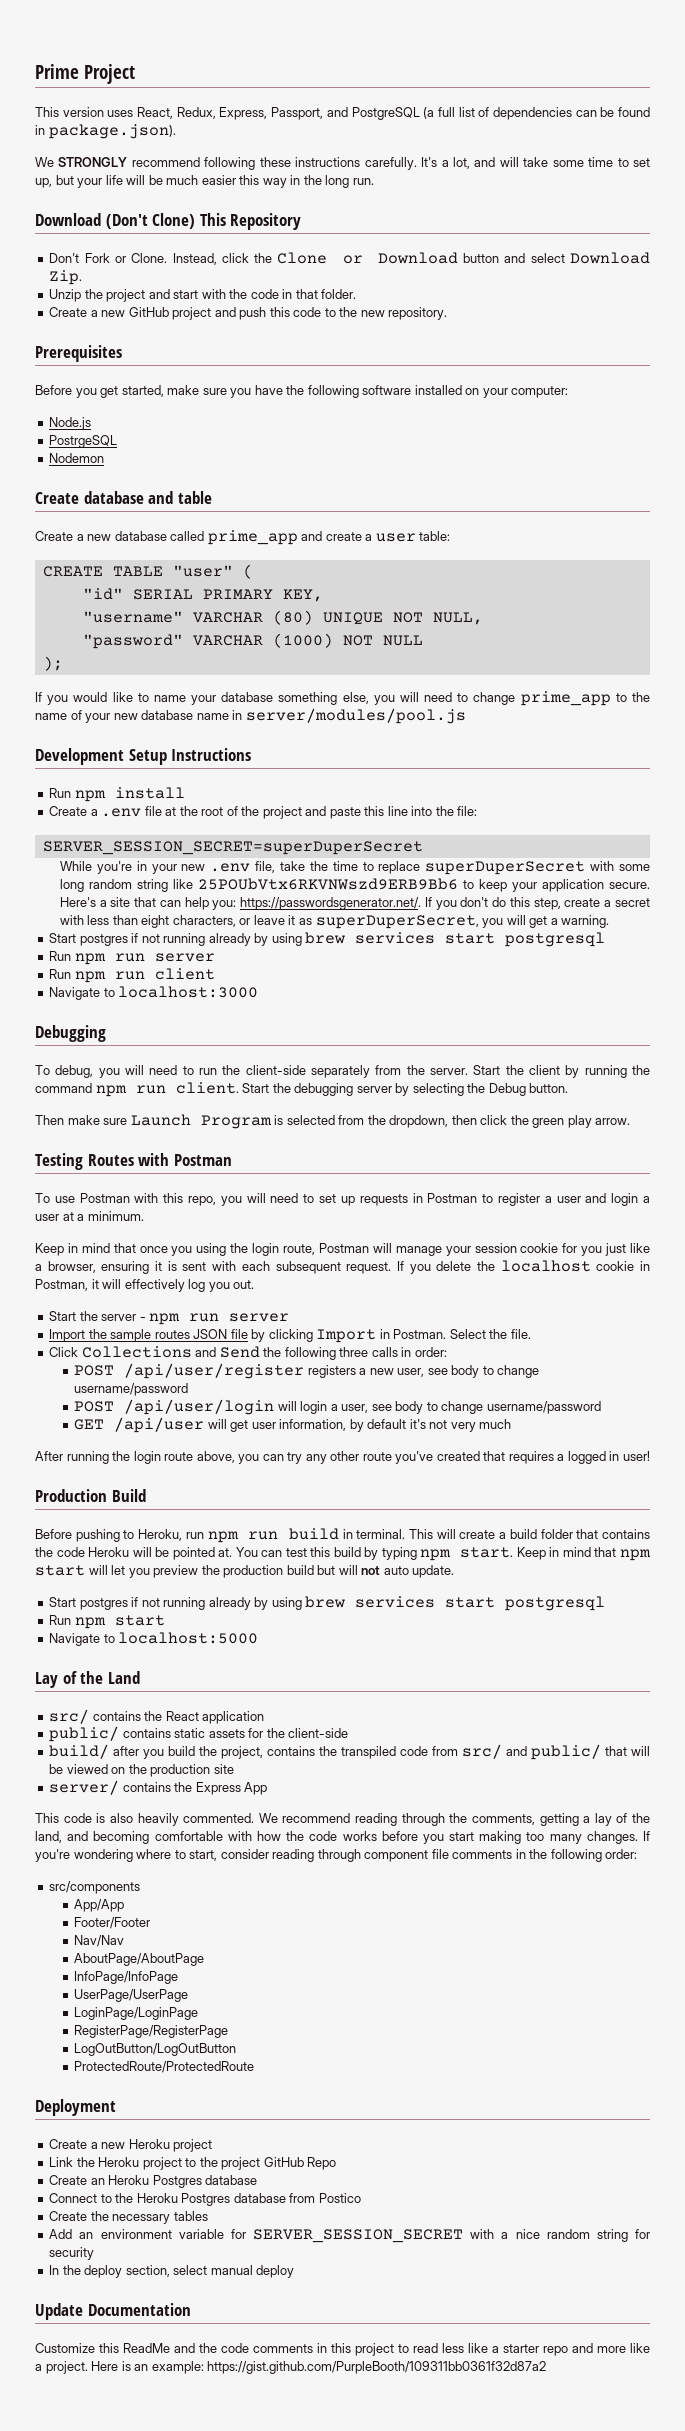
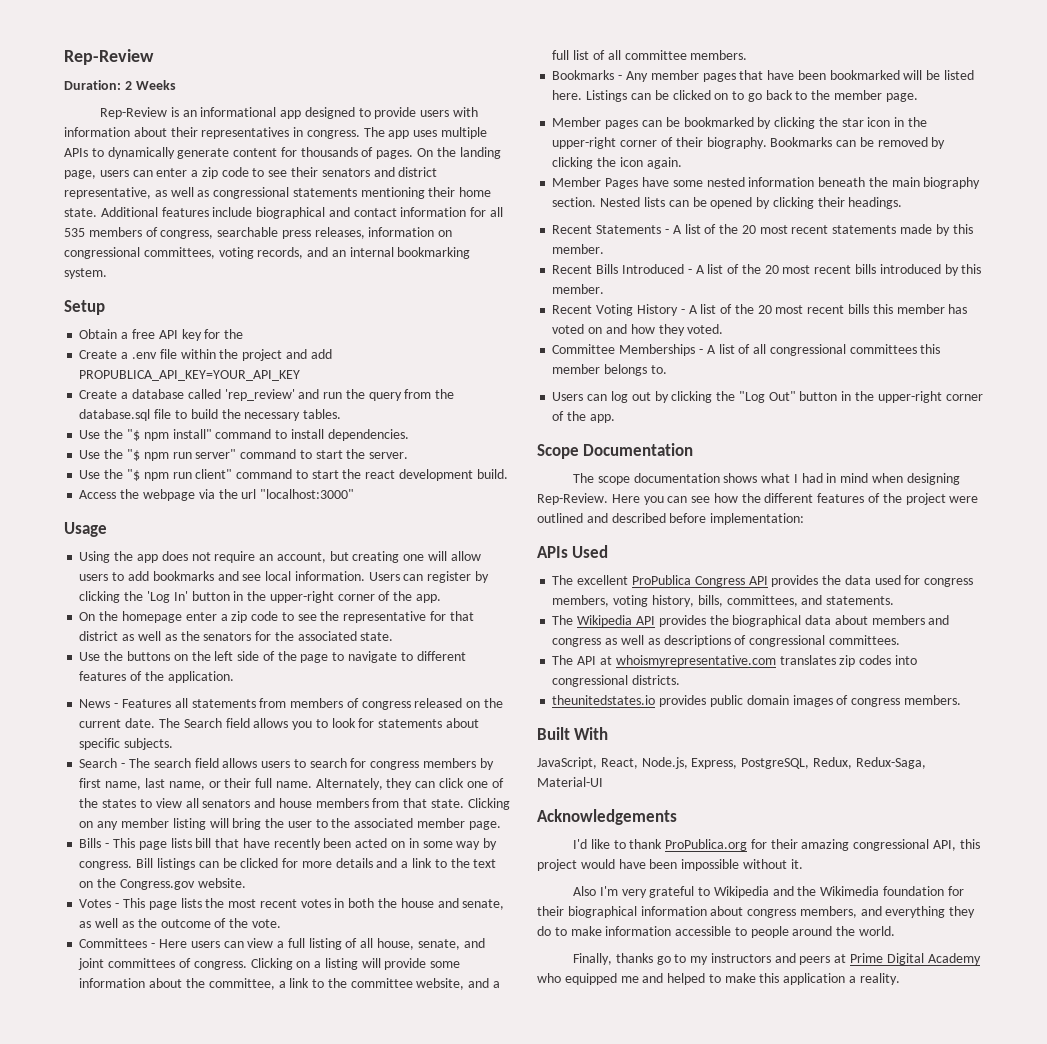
[35,64,136,84] [35,107,650,120] [35,124,176,139] [35,157,650,170] [35,175,374,188] [35,213,302,230] [49,252,650,265] [49,270,83,285] [49,289,357,302] [49,307,448,320] [35,345,122,362] [35,385,569,398] [49,417,92,430] [49,435,118,448] [49,453,105,463] [35,491,212,504] [35,530,451,545] [42,564,253,579] [82,588,323,602] [82,610,483,625] [82,633,423,649] [42,656,63,671] [35,691,650,706] [35,708,466,724] [35,748,252,765] [49,787,185,802] [49,806,478,819] [42,841,423,855] [59,861,650,875] [59,878,650,892] [59,897,651,910] [59,915,610,929] [49,932,606,947] [49,951,215,965] [49,968,215,983] [49,986,259,1000] [35,1025,106,1042] [35,1065,651,1078] [35,1082,569,1097] [35,1114,631,1129] [35,1153,232,1170] [35,1193,650,1206] [35,1211,144,1221] [35,1243,651,1256] [35,1260,650,1274] [35,1279,255,1292] [49,1311,290,1325] [49,1329,531,1343] [49,1346,447,1360] [74,1363,540,1379] [74,1383,189,1396] [74,1399,601,1415] [74,1417,512,1433] [35,1451,650,1464] [35,1489,146,1502] [35,1528,650,1543] [35,1547,652,1561] [35,1565,455,1578] [49,1596,606,1611] [49,1615,165,1629] [49,1632,259,1646] [35,1671,140,1688] [49,1709,265,1724] [49,1726,349,1742] [49,1744,651,1760] [49,1764,234,1777] [49,1780,268,1795] [35,1813,650,1826] [35,1831,650,1844] [35,1849,638,1862] [49,1881,141,1894] [74,1899,125,1912] [74,1917,151,1929] [74,1935,125,1947] [74,1953,205,1966] [74,1971,179,1984] [74,1989,189,2002] [74,2007,199,2020] [74,2025,229,2038] [74,2043,237,2056] [74,2061,255,2073] [35,2099,116,2116] [49,2139,213,2152] [49,2157,337,2170] [49,2175,258,2188] [49,2193,361,2206] [49,2211,208,2224] [49,2229,651,2243] [49,2247,95,2260] [49,2265,295,2278] [35,2303,191,2320] [35,2343,650,2356] [35,2361,547,2374] Prime Project // This version uses React, Redux, Express, Passport, and PostgreSQL (a full list of dependencies can be found in package.json). // We STRONGLY recommend following these instructions carefully. It's a lot, and will take some time to set up, but your life will be much easier this way in the long run. // Download (Don't Clone) This Repository // Don't Fork or Clone. Instead, click the Clone or Download button and select Download Zip. // Unzip the project and start with the code in that folder. // Create a new GitHub project and push this code to the new repository. // Prerequisites // Before you get started, make sure you have the following software installed on your computer: // Node.js // PostrgeSQL // Nodemon // Create database and table // Create a new database called prime_app and create a user table: // CREATE TABLE "user" ( // "id" SERIAL PRIMARY KEY, // "username" VARCHAR (80) UNIQUE NOT NULL, // "password" VARCHAR (1000) NOT NULL // ); // If you would like to name your database something else, you will need to change prime_app to the name of your new database name in server/modules/pool.js // Development Setup Instructions // Run npm install // Create a .env file at the root of the project and paste this line into the file: // SERVER_SESSION_SECRET=superDuperSecret // While you're in your new .env file, take the time to replace superDuperSecret with some long random string like 25POUbVtx6RKVNWszd9ERB9Bb6 to keep your application secure. Here's a site that can help you: https://passwordsgenerator.net/. If you don't do this step, create a secret with less than eight characters, or leave it as superDuperSecret, you will get a warning. // Start postgres if not running already by using brew services start postgresql // Run npm run server // Run npm run client // Navigate to localhost:3000 // Debugging // To debug, you will need to run the client-side separately from the server. Start the client by running the command npm run client. Start the debugging server by selecting the Debug button. // Then make sure Launch Program is selected from the dropdown, then click the green play arrow. // Testing Routes with Postman // To use Postman with this repo, you will need to set up requests in Postman to register a user and login a user at a minimum. // Keep in mind that once you using the login route, Postman will manage your session cookie for you just like a browser, ensuring it is sent with each subsequent request. If you delete the localhost cookie in Postman, it will effectively log you out. // Start the server - npm run server // Import the sample routes JSON file by clicking Import in Postman. Select the file. // Click Collections and Send the following three calls in order: // POST /api/user/register registers a new user, see body to change username/password // POST /api/user/login will login a user, see body to change username/password // GET /api/user will get user information, by default it's not very much // After running the login route above, you can try any other route you've created that requires a logged in user! // Production Build // Before pushing to Heroku, run npm run build in terminal. This will create a build folder that contains the code Heroku will be pointed at. You can test this build by typing npm start. Keep in mind that npm start will let you preview the production build but will not auto update. // Start postgres if not running already by using brew services start postgresql // Run npm start // Navigate to localhost:5000 // Lay of the Land // src/ contains the React application // public/ contains static assets for the client-side // build/ after you build the project, contains the transpiled code from src/ and public/ that will be viewed on the production site // server/ contains the Express App // This code is also heavily commented. We recommend reading through the comments, getting a lay of the land, and becoming comfortable with how the code works before you start making too many changes. If you're wondering where to start, consider reading through component file comments in the following order: // src/components // App/App // Footer/Footer // Nav/Nav // AboutPage/AboutPage // InfoPage/InfoPage // UserPage/UserPage // LoginPage/LoginPage // RegisterPage/RegisterPage // LogOutButton/LogOutButton // ProtectedRoute/ProtectedRoute // Deployment // Create a new Heroku project // Link the Heroku project to the project GitHub Repo // Create an Heroku Postgres database // Connect to the Heroku Postgres database from Postico // Create the necessary tables // Add an environment variable for SERVER_SESSION_SECRET with a nice random string for security // In the deploy section, select manual deploy // Update Documentation // Customize this ReadMe and the code comments in this project to read less like a starter repo and more like a project. Here is an example: https://gist.github.com/PurpleBooth/109311bb0361f32d87a2 -> [64,49,154,65] [64,80,176,90] [99,107,478,119] [64,127,488,139] [64,147,501,159] [64,167,438,179] [64,187,492,199] [64,207,504,219] [64,227,453,239] [64,247,471,259] [64,268,107,279] [64,300,105,315] [79,329,244,341] [79,349,332,361] [79,370,301,381] [79,389,455,401] [79,409,342,421] [79,429,409,441] [79,449,409,461] [79,469,508,481] [79,489,355,501] [64,522,107,537] [79,551,481,563] [79,571,489,583] [79,591,441,603] [79,611,474,623] [79,631,394,641] [79,651,466,663] [79,671,234,683] [79,698,503,710] [79,718,479,730] [79,738,174,750] [79,758,494,770] [79,778,504,790] [79,798,510,810] [79,818,501,830] [79,838,498,850] [79,858,497,870] [79,878,246,890] [79,898,505,910] [79,918,281,928] [79,938,485,950] [78,958,461,970] [79,978,500,990] [552,50,748,60] [552,70,974,82] [552,90,918,102] [552,117,927,129] [552,137,946,149] [552,157,682,169] [552,177,981,189] [552,197,903,209] [552,224,973,236] [552,244,605,254] [552,264,982,276] [552,284,605,294] [552,304,968,316] [552,324,724,336] [552,344,941,356] [552,364,667,376] [552,391,983,403] [552,411,615,423] [537,443,694,459] [572,473,960,485] [537,493,979,505] [537,513,805,525] [537,545,609,558] [552,575,974,587] [552,595,895,607] [552,615,950,627] [552,635,900,647] [552,655,917,667] [552,675,681,687] [552,695,961,707] [537,727,609,740] [537,757,926,769] [537,777,603,787] [537,809,677,825] [572,839,980,851] [537,859,803,871] [572,886,964,898] [537,906,976,918] [537,926,896,938] [572,953,981,965] [537,973,900,985] Rep-Review // Duration: 2 Weeks // Rep-Review is an informational app designed to provide users with information about their representatives in congress. The app uses multiple APIs to dynamically generate content for thousands of pages. On the landing page, users can enter a zip code to see their senators and district representative, as well as congressional statements mentioning their home state. Additional features include biographical and contact information for all 535 members of congress, searchable press releases, information on congressional committees, voting records, and an internal bookmarking system. // Setup // Obtain a free API key for the // Create a .env file within the project and add PROPUBLICA_API_KEY=YOUR_API_KEY // Create a database called 'rep_review' and run the query from the database.sql file to build the necessary tables. // Use the "$ npm install" command to install dependencies. // Use the "$ npm run server" command to start the server. // Use the "$ npm run client" command to start the react development build. // Access the webpage via the url "localhost:3000" // Usage // Using the app does not require an account, but creating one will allow users to add bookmarks and see local information. Users can register by clicking the 'Log In' button in the upper-right corner of the app. // On the homepage enter a zip code to see the representative for that district as well as the senators for the associated state. // Use the buttons on the left side of the page to navigate to different features of the application. // News - Features all statements from members of congress released on the current date. The Search field allows you to look for statements about specific subjects. // Search - The search field allows users to search for congress members by first name, last name, or their full name. Alternately, they can click one of the states to view all senators and house members from that state. Clicking on any member listing will bring the user to the associated member page. // Bills - This page lists bill that have recently been acted on in some way by congress. Bill listings can be clicked for more details and a link to the text on the Congress.gov website. // Votes - This page lists the most recent votes in both the house and senate, as well as the outcome of the vote. // Committees - Here users can view a full listing of all house, senate, and joint committees of congress. Clicking on a listing will provide some information about the committee, a link to the committee website, and a full list of all committee members. // Bookmarks - Any member pages that have been bookmarked will be listed here. Listings can be clicked on to go back to the member page. // Member pages can be bookmarked by clicking the star icon in the upper-right corner of their biography. Bookmarks can be removed by clicking the icon again. // Member Pages have some nested information beneath the main biography section. Nested lists can be opened by clicking their headings. // Recent Statements - A list of the 20 most recent statements made by this member. // Recent Bills Introduced - A list of the 20 most recent bills introduced by this member. // Recent Voting History - A list of the 20 most recent bills this member has voted on and how they voted. // Committee Memberships - A list of all congressional committees this member belongs to. // Users can log out by clicking the "Log Out" button in the upper-right corner of the app. // Scope Documentation // The scope documentation shows what I had in mind when designing Rep-Review. Here you can see how the different features of the project were outlined and described before implementation: // APIs Used // The excellent ProPublica Congress API provides the data used for congress members, voting history, bills, committees, and statements. // The Wikipedia API provides the biographical data about members and congress as well as descriptions of congressional committees. // The API at whoismyrepresentative.com translates zip codes into congressional districts. // theunitedstates.io provides public domain images of congress members. // Built With // JavaScript, React, Node.js, Express, PostgreSQL, Redux, Redux-Saga, Material-UI // Acknowledgements // I'd like to thank ProPublica.org for their amazing congressional API, this project would have been impossible without it. // Also I'm very grateful to Wikipedia and the Wikimedia foundation for their biographical information about congress members, and everything they do to make information accessible to people around the world. // Finally, thanks go to my instructors and peers at Prime Digital Academy who equipped me and helped to make this application a reality.

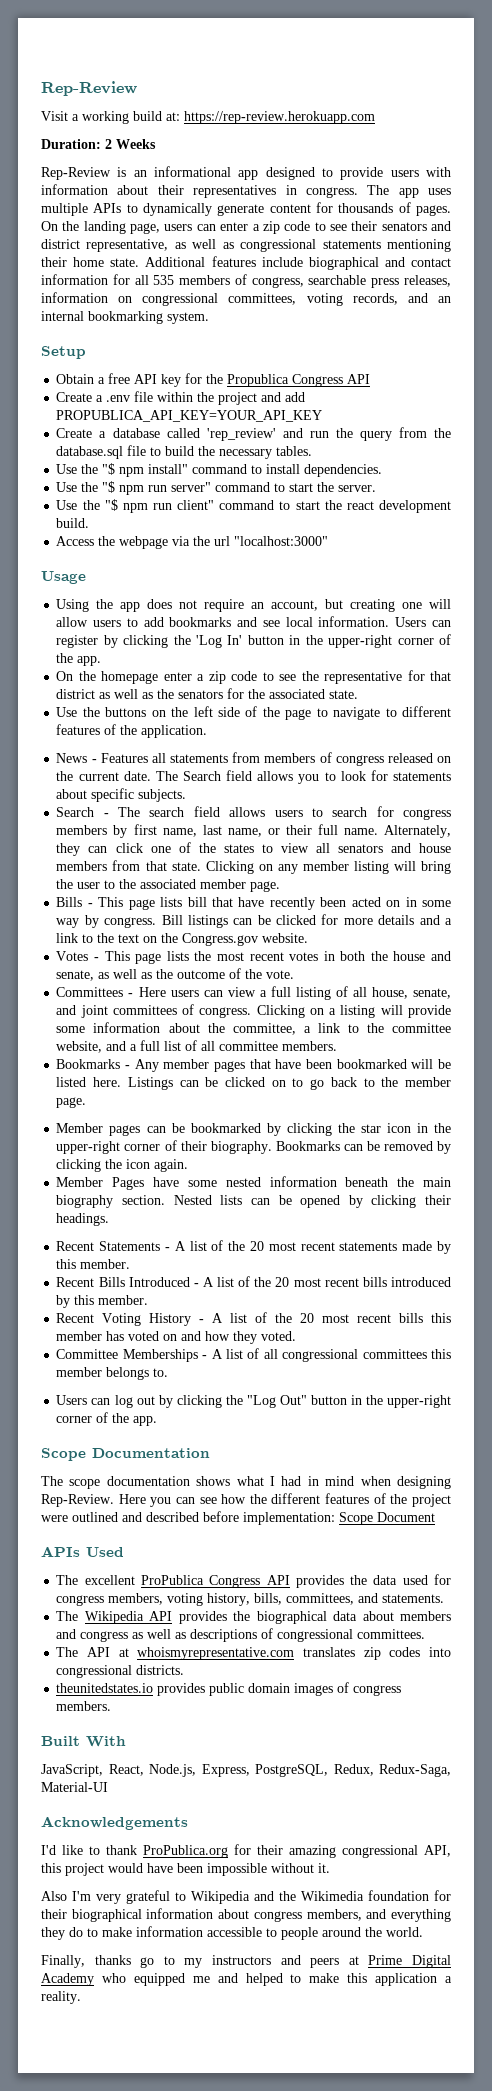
[64,49,154,65] Rep-Review -> [41,81,137,96] [41,111,375,124] Rep-Review // Visit a working build at: https://rep-review.herokuapp.com
(244, 334) none -> [227,374,371,387] Propublica Congress API
(805, 519) none -> [339,1512,435,1525] Scope Document

